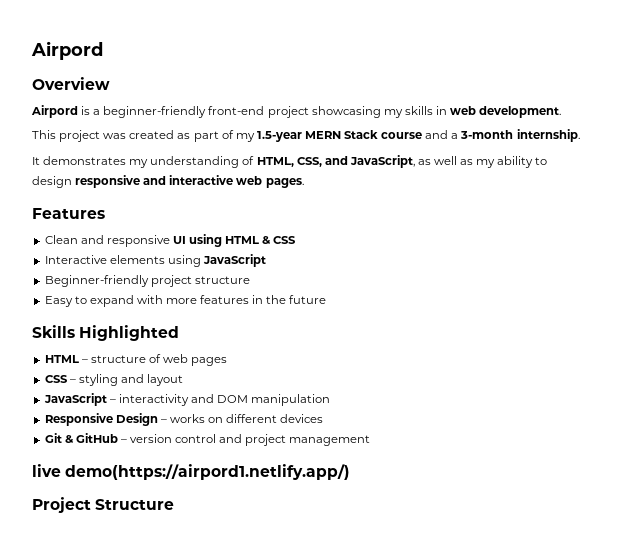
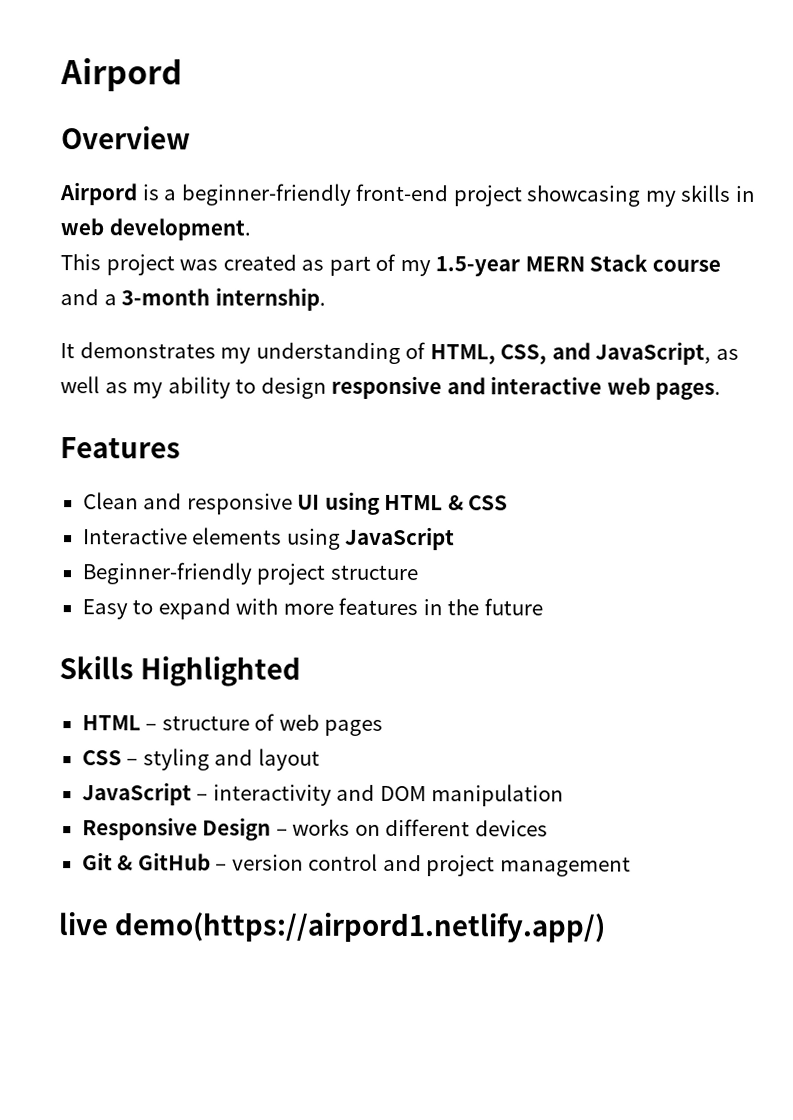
[32,497,175,513] // Project Structure -> (607, 927) none

